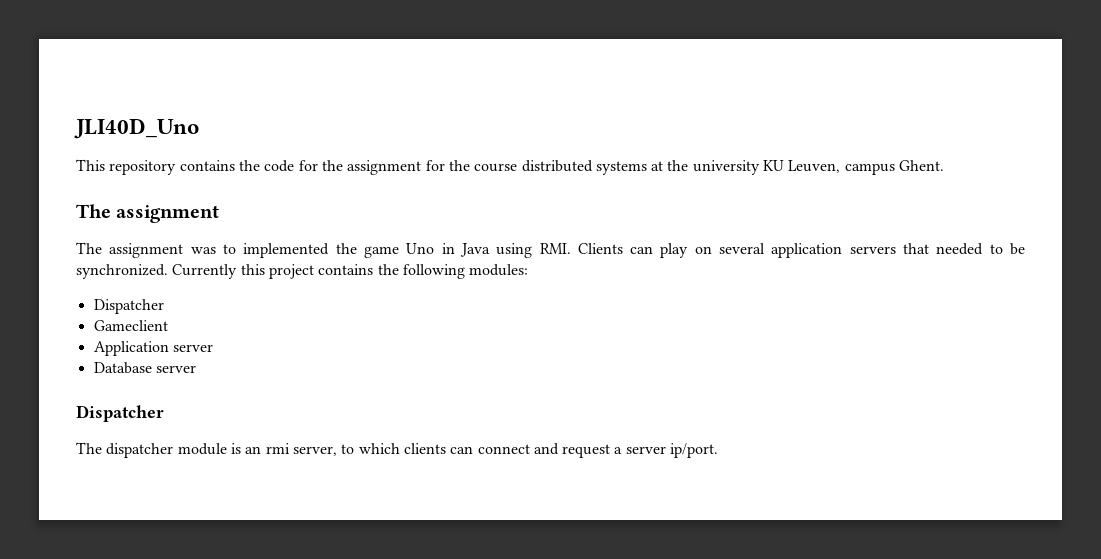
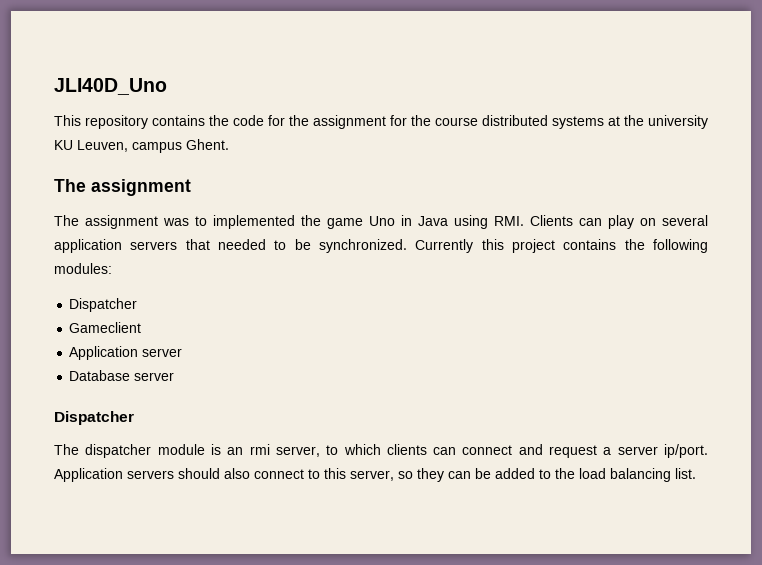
(719, 450) none -> [54,468,696,482] Application servers should also connect to this server, so they can be added to the load balancing list.

